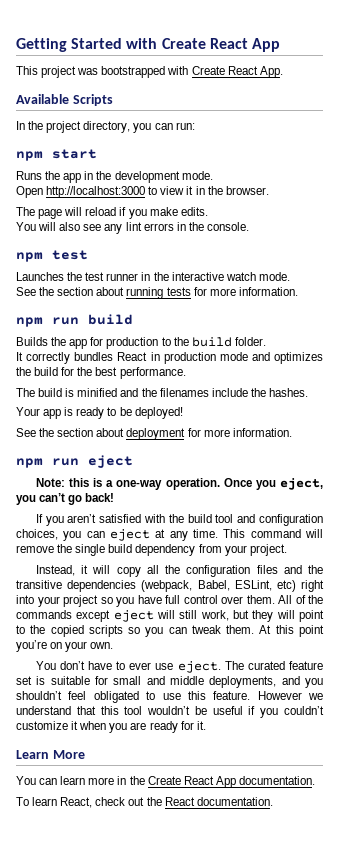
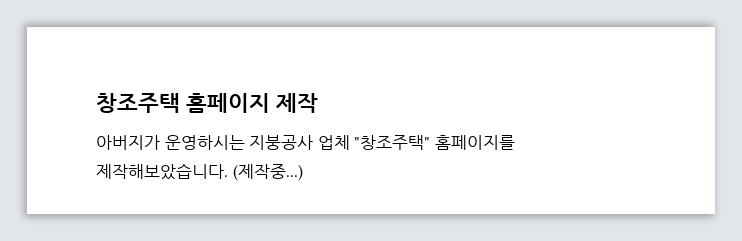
[16,38,280,52] [16,66,283,78] [16,94,113,106] [16,121,195,133] [16,149,97,161] [16,171,213,183] [16,186,269,198] [16,207,208,219] [16,222,249,234] [16,250,88,262] [16,272,290,281] [16,287,298,299] [16,314,133,327] [16,337,266,349] [16,352,323,364] [16,367,186,379] [16,388,308,397] [16,407,183,419] [16,428,292,440] [16,455,133,468] [35,478,323,490] [16,493,115,505] [35,514,324,526] [16,529,324,541] [16,544,287,556] [35,565,324,577] [16,580,324,592] [16,595,323,607] [16,610,324,622] [16,625,324,637] [16,640,114,652] [35,661,323,673] [16,676,323,688] [16,691,323,703] [16,706,324,718] [16,721,206,733] [16,750,85,759] [16,776,315,788] [16,797,273,808] Getting Started with Create React App // This project was bootstrapped with Create React App. // Available Scripts // In the project directory, you can run: // npm start // Runs the app in the development mode. // Open http://localhost:3000 to view it in the browser. // The page will reload if you make edits. // You will also see any lint errors in the console. // npm test // Launches the test runner in the interactive watch mode. // See the section about running tests for more information. // npm run build // Builds the app for production to the build folder. // It correctly bundles React in production mode and optimizes the build for the best performance. // The build is minified and the filenames include the hashes. // Your app is ready to be deployed! // See the section about deployment for more information. // npm run eject // Note: this is a one-way operation. Once you eject, you can’t go back! // If you aren’t satisfied with the build tool and configuration choices, you can eject at any time. This command will remove the single build dependency from your project. // Instead, it will copy all the configuration files and the transitive dependencies (webpack, Babel, ESLint, etc) right into your project so you have full control over them. All of the commands except eject will still work, but they will point to the copied scripts so you can tweak them. At this point you’re on your own. // You don’t have to ever use eject. The curated feature set is suitable for small and middle deployments, and you shouldn’t feel obligated to use this feature. However we understand that this tool wouldn’t be useful if you couldn’t customize it when you are ready for it. // Learn More // You can learn more in the Create React App documentation. // To learn React, check out the React documentation. -> [96,93,318,113] [96,135,515,150] [96,163,303,181] 창조주택 홈페이지 제작 // 아버지가 운영하시는 지붕공사 업체 "창조주택" 홈페이지를 제작해보았습니다. (제작중...)

